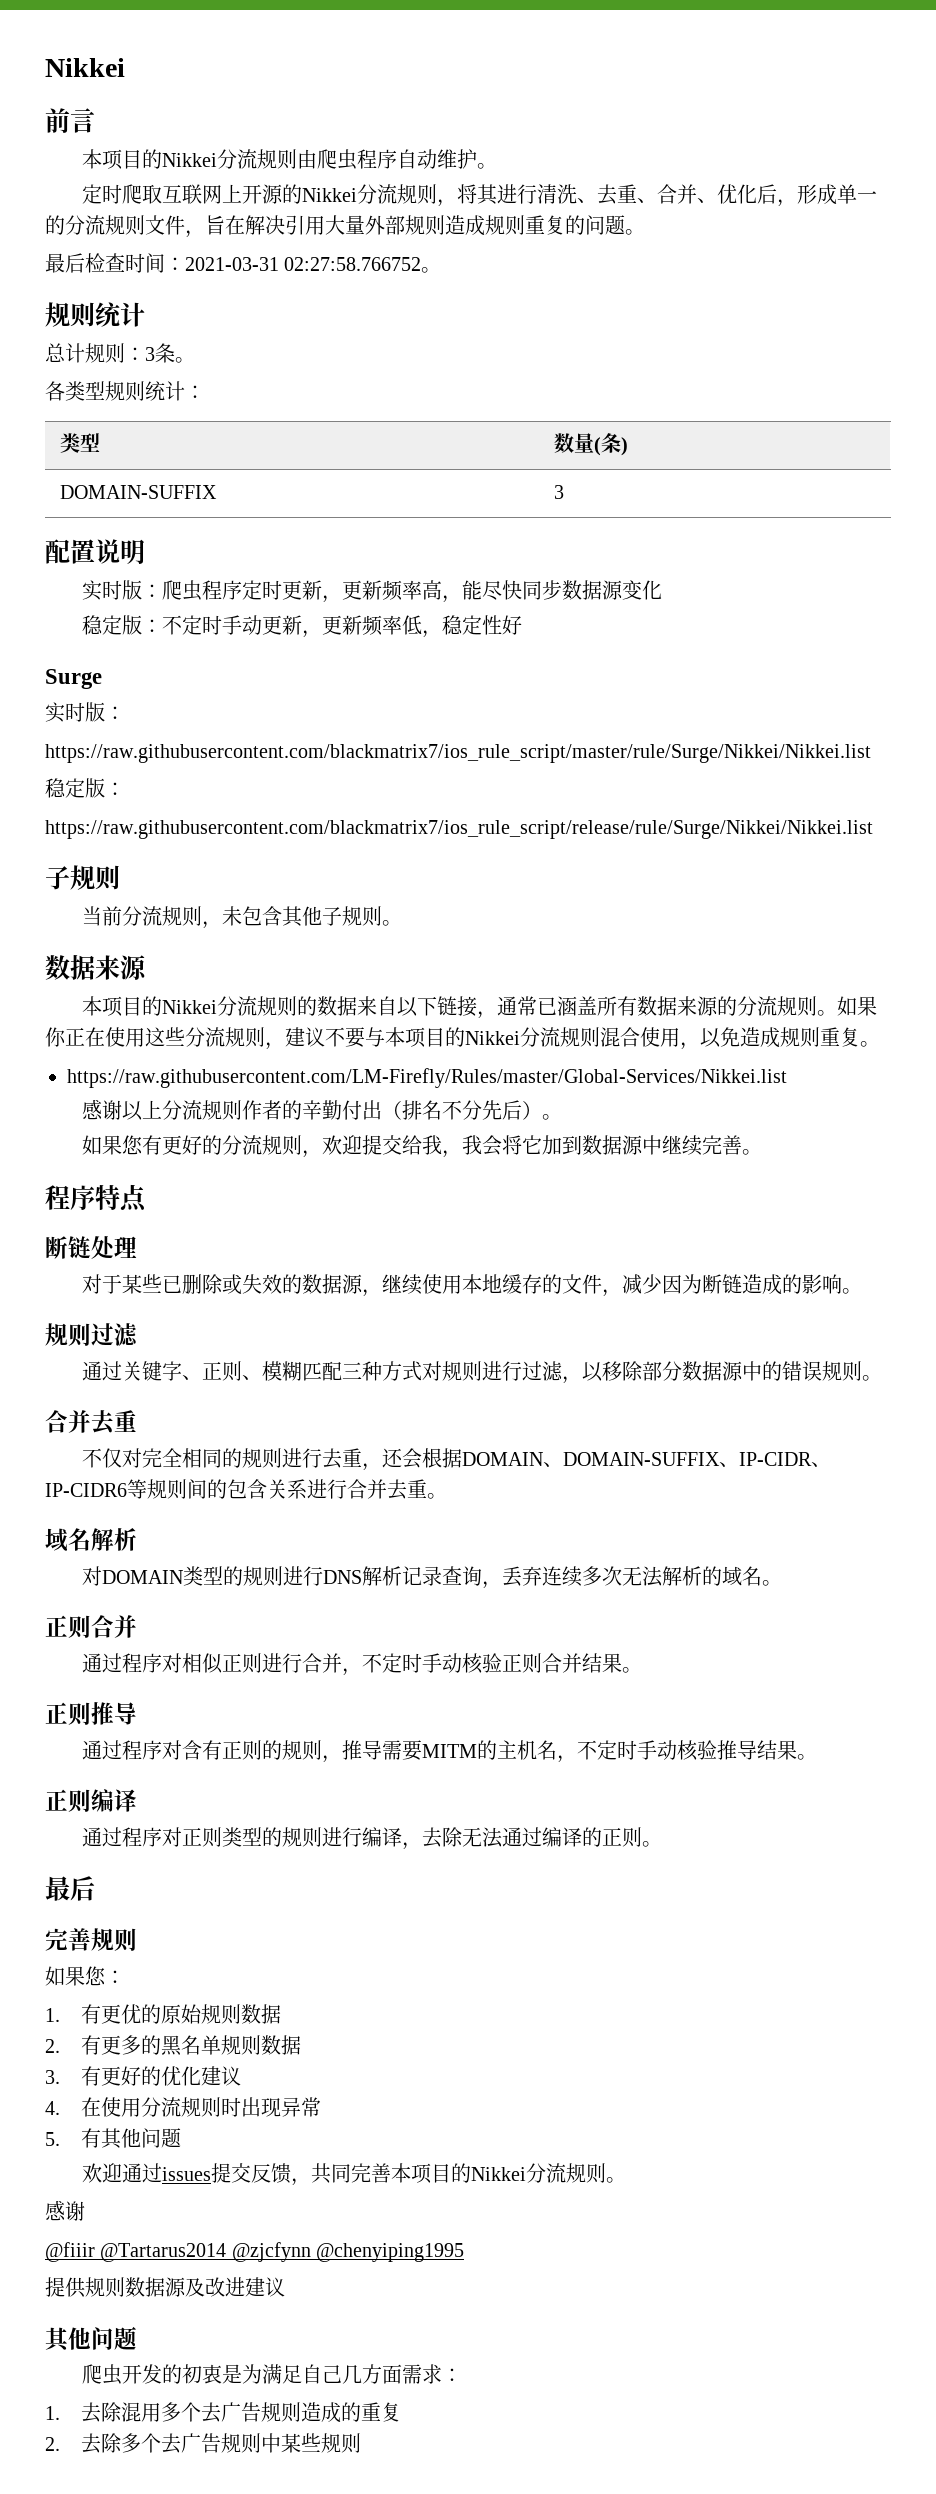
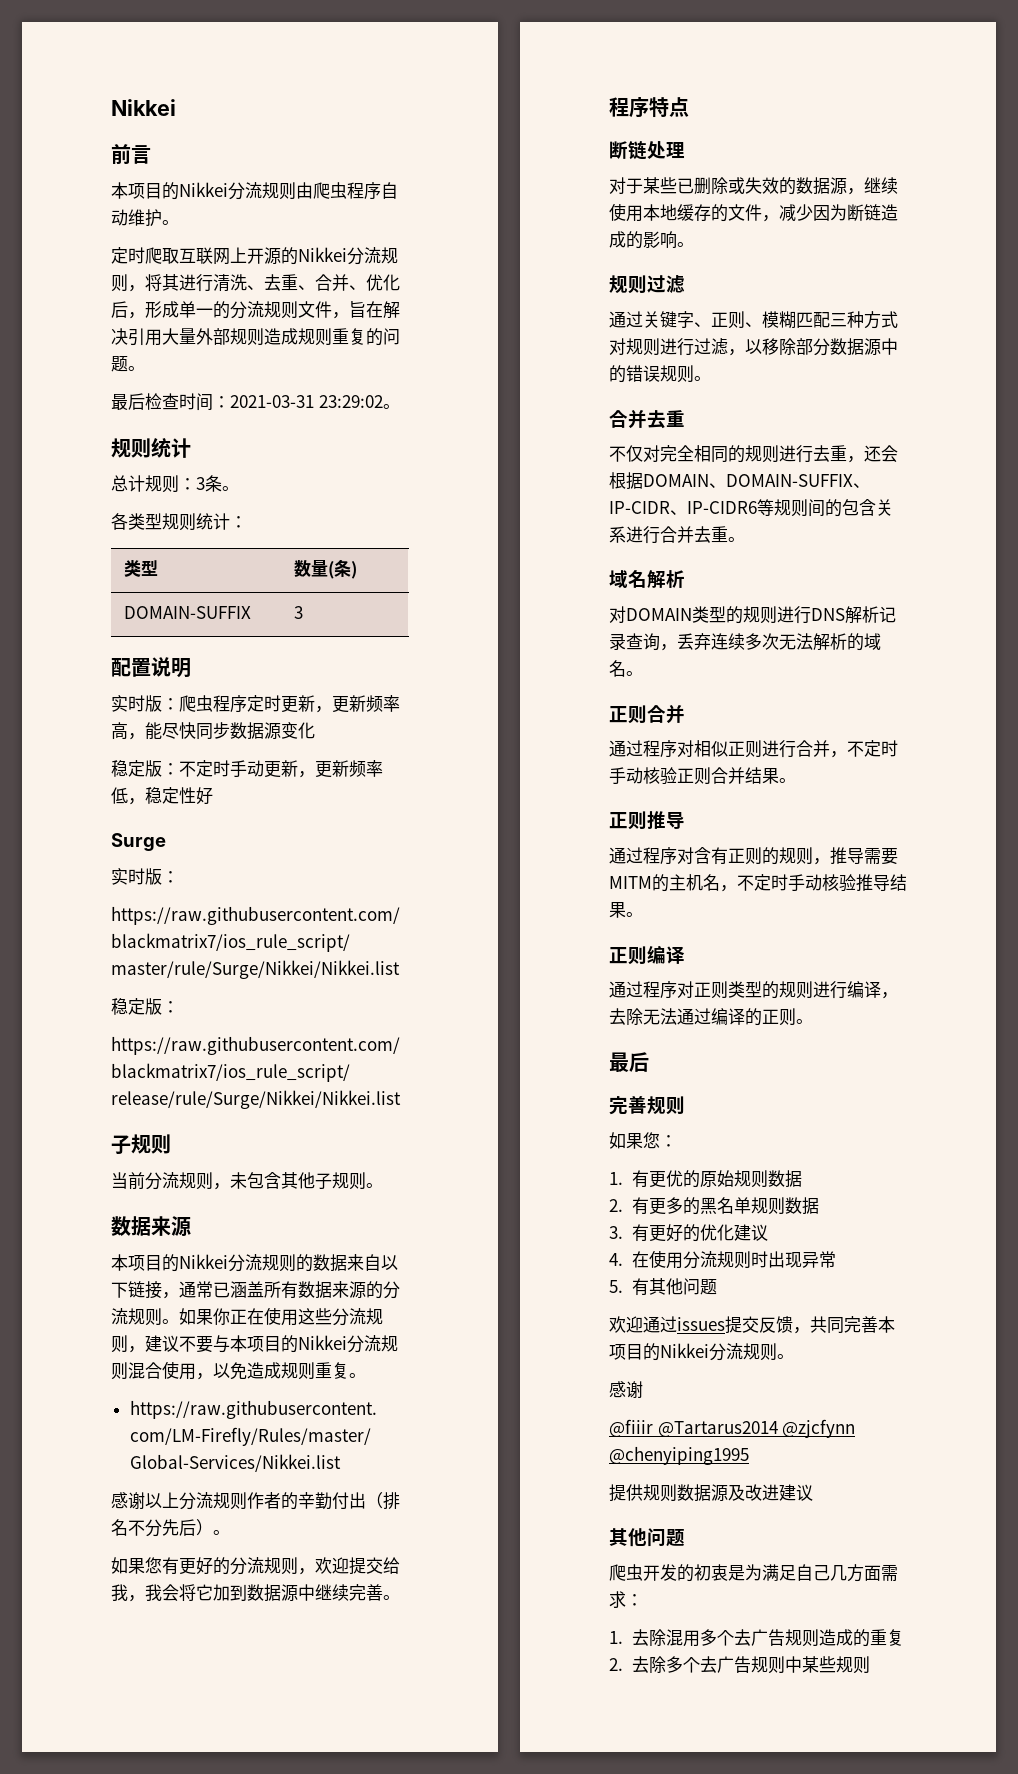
[284,257,422,271] 02:27:58.766752 -> [318,395,383,408] 23:29:02

